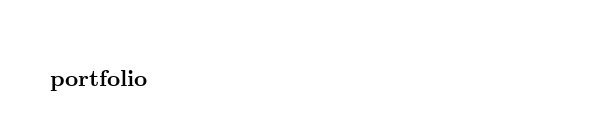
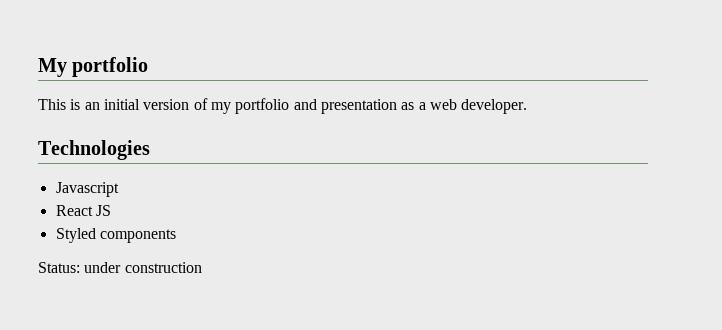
[50,70,147,91] portfolio -> [38,57,149,77] [38,98,528,114] [38,140,150,160] [55,182,119,197] [55,205,111,216] [55,228,176,243] [38,262,202,273] My portfolio // This is an initial version of my portfolio and presentation as a web developer. // Technologies // Javascript // React JS // Styled components // Status: under construction

